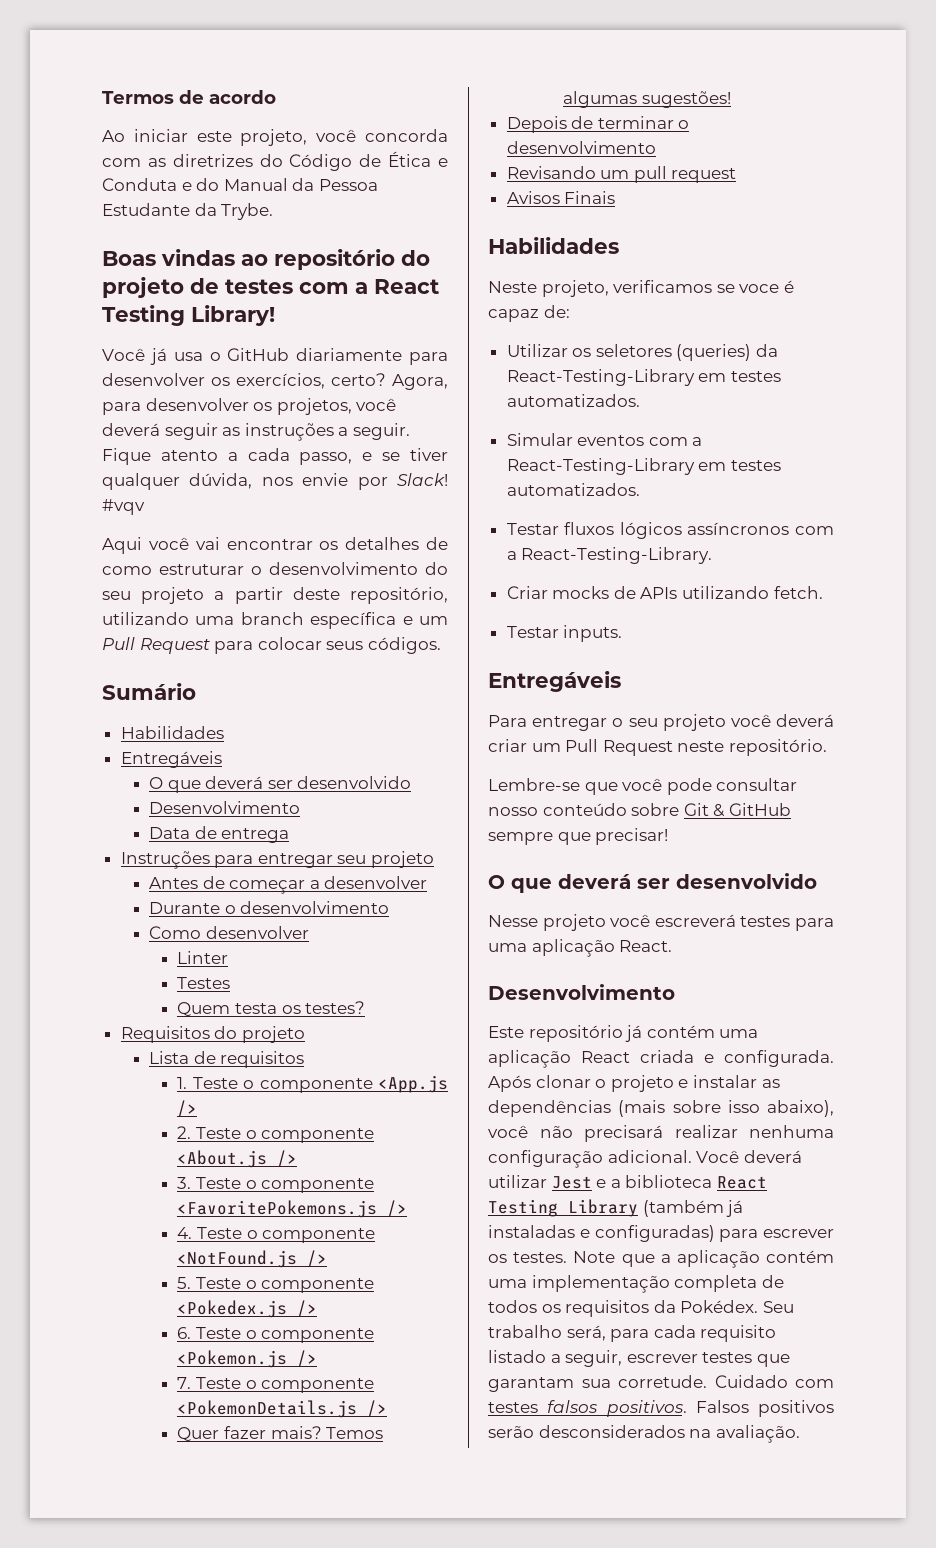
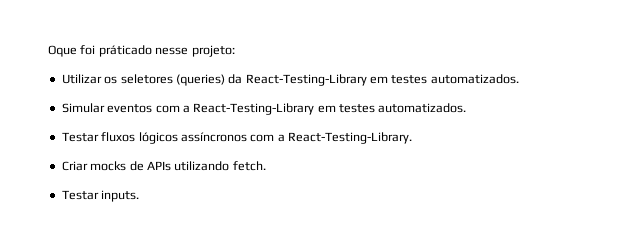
[102,90,276,104] [102,129,448,146] [102,151,448,171] [102,178,378,191] [102,203,274,220] [102,249,430,270] [102,277,439,298] [102,305,275,326] [102,348,448,365] [102,373,448,390] [102,398,397,415] [102,423,410,441] [102,448,448,465] [102,473,448,490] [102,499,145,515] [102,537,448,554] [102,562,448,575] [102,587,448,604] [102,612,448,629] [102,637,441,654] [102,683,196,700] [120,726,224,739] [120,751,222,768] [149,776,412,793] [149,801,301,814] [149,826,290,843] [120,851,435,869] [149,876,428,894] [149,901,390,914] [149,926,309,939] [177,951,229,964] [177,977,231,989] [177,1001,366,1017] [120,1026,305,1043] [149,1051,305,1068] [177,1075,448,1093] [177,1100,198,1117] [177,1126,375,1143] [177,1150,298,1168] [177,1177,375,1193] [177,1200,408,1218] [177,1227,376,1243] [177,1250,328,1268] [177,1277,375,1293] [177,1300,318,1318] [177,1327,375,1343] [177,1350,318,1368] [177,1377,375,1393] [177,1400,388,1418] [177,1426,384,1442] [563,91,731,108] [506,116,690,133] [506,141,656,154] [506,166,737,183] [506,191,616,204] [488,237,619,254] [488,280,794,297] [488,305,570,322] Termos de acordo // Ao iniciar este projeto, você concorda com as diretrizes do Código de Ética e Conduta e do Manual da Pessoa Estudante da Trybe. // Boas vindas ao repositório do projeto de testes com a React Testing Library! // Você já usa o GitHub diariamente para desenvolver os exercícios, certo? Agora, para desenvolver os projetos, você deverá seguir as instruções a seguir. Fique atento a cada passo, e se tiver qualquer dúvida, nos envie por Slack! #vqv // Aqui você vai encontrar os detalhes de como estruturar o desenvolvimento do seu projeto a partir deste repositório, utilizando uma branch específica e um Pull Request para colocar seus códigos. // Sumário // Habilidades // Entregáveis // O que deverá ser desenvolvido // Desenvolvimento // Data de entrega // Instruções para entregar seu projeto // Antes de começar a desenvolver // Durante o desenvolvimento // Como desenvolver // Linter // Testes // Quem testa os testes? // Requisitos do projeto // Lista de requisitos // 1. Teste o componente <App.js /> // 2. Teste o componente <About.js /> // 3. Teste o componente <FavoritePokemons.js /> // 4. Teste o componente <NotFound.js /> // 5. Teste o componente <Pokedex.js /> // 6. Teste o componente <Pokemon.js /> // 7. Teste o componente <PokemonDetails.js /> // Quer fazer mais? Temos algumas sugestões! // Depois de terminar o desenvolvimento // Revisando um pull request // Avisos Finais // Habilidades // Neste projeto, verificamos se voce é capaz de: -> [48,45,235,57] Oque foi práticado nesse projeto:
[488,671,621,692] [488,714,834,731] [488,739,827,756] [488,778,798,795] [488,803,791,817] [488,828,669,845] [488,873,817,893] [488,914,834,931] [488,939,673,957] [488,984,675,1000] [488,1025,759,1042] [488,1050,834,1068] [488,1075,780,1092] [488,1100,834,1117] [488,1125,834,1142] [488,1150,802,1168] [488,1175,767,1189] [488,1199,744,1217] [488,1225,834,1242] [488,1250,834,1268] [488,1275,784,1293] [488,1300,794,1317] [488,1325,777,1342] [488,1350,790,1367] [488,1375,834,1392] [488,1400,834,1417] [488,1425,800,1443] // Entregáveis // Para entregar o seu projeto você deverá criar um Pull Request neste repositório. // Lembre-se que você pode consultar nosso conteúdo sobre Git & GitHub sempre que precisar! // O que deverá ser desenvolvido // Nesse projeto você escreverá testes para uma aplicação React. // Desenvolvimento // Este repositório já contém uma aplicação React criada e configurada. Após clonar o projeto e instalar as dependências (mais sobre isso abaixo), você não precisará realizar nenhuma configuração adicional. Você deverá utilizar Jest e a biblioteca React Testing Library (também já instaladas e configuradas) para escrever os testes. Note que a aplicação contém uma implementação completa de todos os requisitos da Pokédex. Seu trabalho será, para cada requisito listado a seguir, escrever testes que garantam sua corretude. Cuidado com testes falsos positivos. Falsos positivos serão desconsiderados na avaliação. -> (140, 196) none

